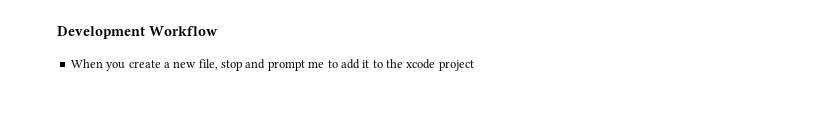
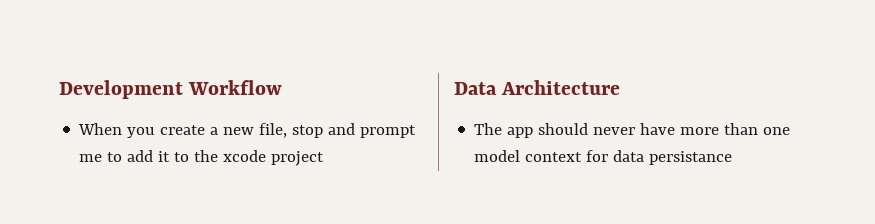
(474, 65) none -> [454,80,621,95] [474,123,791,138] [474,150,733,165] // Data Architecture // The app should never have more than one model context for data persistance

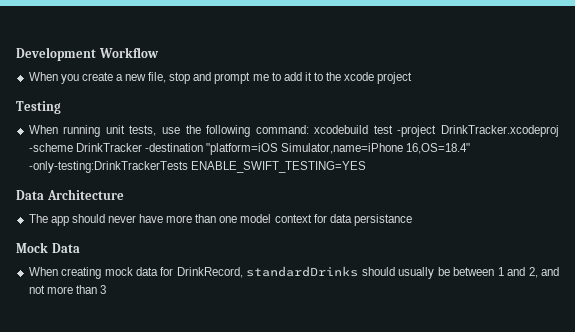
(325, 158) none -> [16,101,61,114] [28,125,559,137] [28,143,471,155] [28,161,366,173] // Testing // When running unit tests, use the following command: xcodebuild test -project DrinkTracker.xcodeproj -scheme DrinkTracker -destination "platform=iOS Simulator,name=iPhone 16,OS=18.4" -only-testing:DrinkTrackerTests ENABLE_SWIFT_TESTING=YES
(733, 158) none -> [16,242,80,253] [28,266,559,279] [28,285,106,294] // Mock Data // When creating mock data for DrinkRecord, standardDrinks should usually be between 1 and 2, and not more than 3

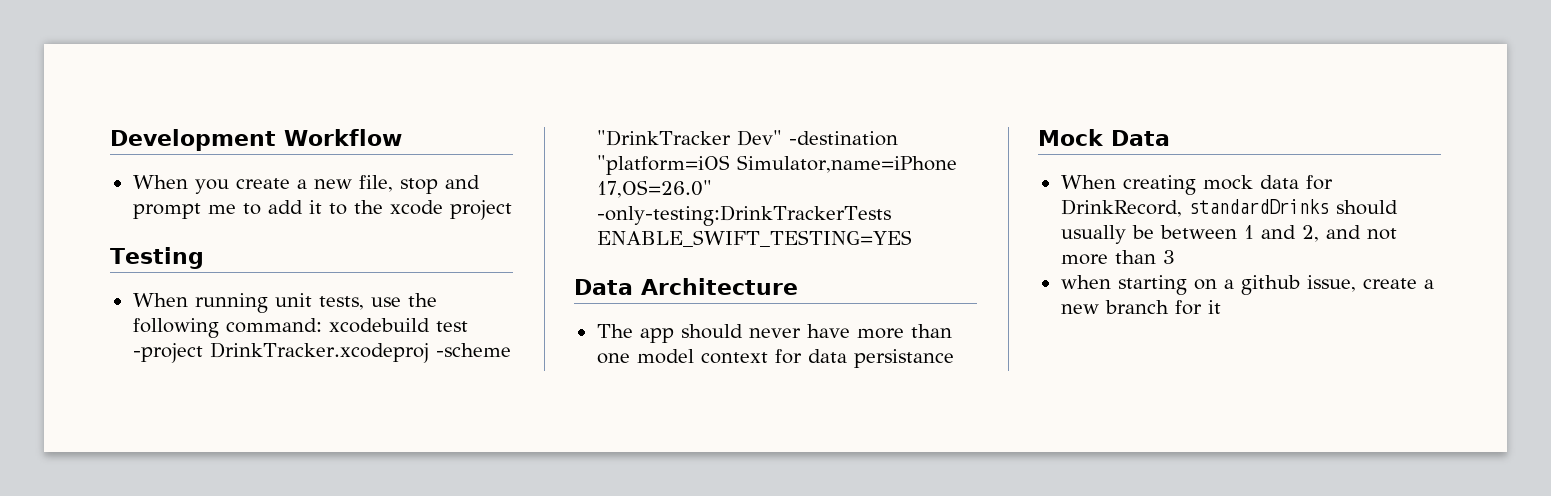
[75,143,142,152] DrinkTracker -> [596,130,782,146] "DrinkTracker Dev"
[406,143,471,154] 16,OS=18.4" -> [596,180,712,198] 17,OS=26.0"
(106, 289) none -> [1060,275,1434,295] [1060,300,1221,315] // when starting on a github issue, create a new branch for it

